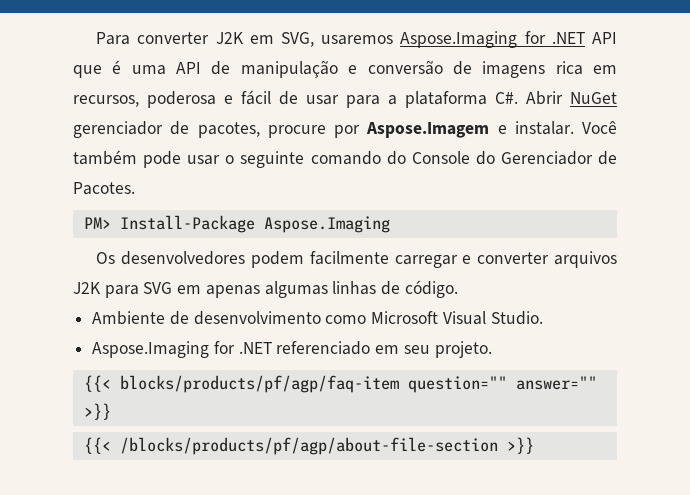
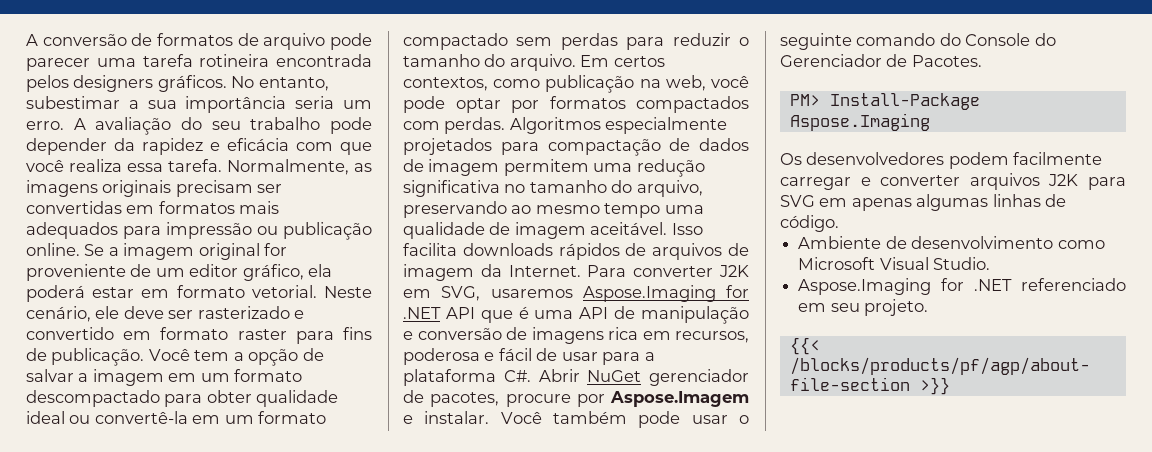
(96, 38) none -> [26,33,372,50] [26,54,372,71] [26,75,329,92] [26,96,373,113] [26,117,372,135] [26,138,372,155] [26,159,372,175] [26,180,283,197] [26,201,280,214] [26,222,372,240] [26,243,288,260] [26,264,333,281] [26,285,373,302] [26,306,305,322] [26,327,372,344] [26,348,324,366] [26,369,303,386] [26,390,339,407] [26,411,327,424] [403,33,749,50] [403,54,665,71] [403,75,749,93] [403,96,749,113] [403,117,728,134] [403,138,749,156] [403,159,705,177] [403,180,703,197] [403,201,704,218] [403,222,703,239] [403,243,749,260] [403,264,581,281] A conversão de formatos de arquivo pode parecer uma tarefa rotineira encontrada pelos designers gráficos. No entanto, subestimar a sua importância seria um erro. A avaliação do seu trabalho pode depender da rapidez e eficácia com que você realiza essa tarefa. Normalmente, as imagens originais precisam ser convertidas em formatos mais adequados para impressão ou publicação online. Se a imagem original for proveniente de um editor gráfico, ela poderá estar em formato vetorial. Neste cenário, ele deve ser rasterizado e convertido em formato raster para fins de publicação. Você tem a opção de salvar a imagem em um formato descompactado para obter qualidade ideal ou convertê-la em um formato compactado sem perdas para reduzir o tamanho do arquivo. Em certos contextos, como publicação na web, você pode optar por formatos compactados com perdas. Algoritmos especialmente projetados para compactação de dados de imagem permitem uma redução significativa no tamanho do arquivo, preservando ao mesmo tempo uma qualidade de imagem aceitável. Isso facilita downloads rápidos de arquivos de imagem da Internet.
[83,375,597,393] [83,403,111,420] // {{< blocks/products/pf/agp/faq-item question="" answer="" >}} -> (929, 307) none

